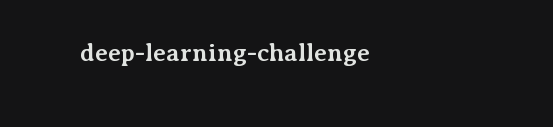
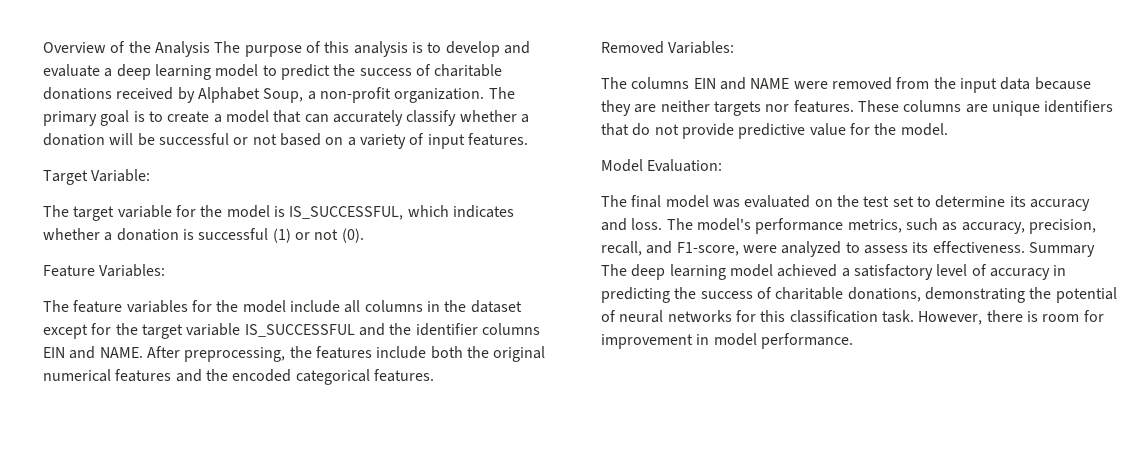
[80,43,370,66] deep-learning-challenge -> [43,41,530,57] [43,64,503,80] [43,87,515,103] [43,110,529,126] [43,133,528,149] [43,169,151,185] [43,205,514,221] [43,228,364,243] [43,264,166,277] [43,300,522,313] [43,323,540,339] [43,346,546,362] [43,369,434,385] [601,41,735,54] [601,77,1091,93] [601,100,1114,116] [601,123,948,139] [601,159,723,172] [601,195,1090,211] [601,218,1096,234] [601,241,1095,257] [601,264,1067,280] [601,287,1117,303] [601,310,1104,325] [601,333,853,349] Overview of the Analysis The purpose of this analysis is to develop and evaluate a deep learning model to predict the success of charitable donations received by Alphabet Soup, a non-profit organization. The primary goal is to create a model that can accurately classify whether a donation will be successful or not based on a variety of input features. // Target Variable: // The target variable for the model is IS_SUCCESSFUL, which indicates whether a donation is successful (1) or not (0). // Feature Variables: // The feature variables for the model include all columns in the dataset except for the target variable IS_SUCCESSFUL and the identifier columns EIN and NAME. After preprocessing, the features include both the original numerical features and the encoded categorical features. // Removed Variables: // The columns EIN and NAME were removed from the input data because they are neither targets nor features. These columns are unique identifiers that do not provide predictive value for the model. // Model Evaluation: // The final model was evaluated on the test set to determine its accuracy and loss. The model's performance metrics, such as accuracy, precision, recall, and F1-score, were analyzed to assess its effectiveness. Summary The deep learning model achieved a satisfactory level of accuracy in predicting the success of charitable donations, demonstrating the potential of neural networks for this classification task. However, there is room for improvement in model performance.

